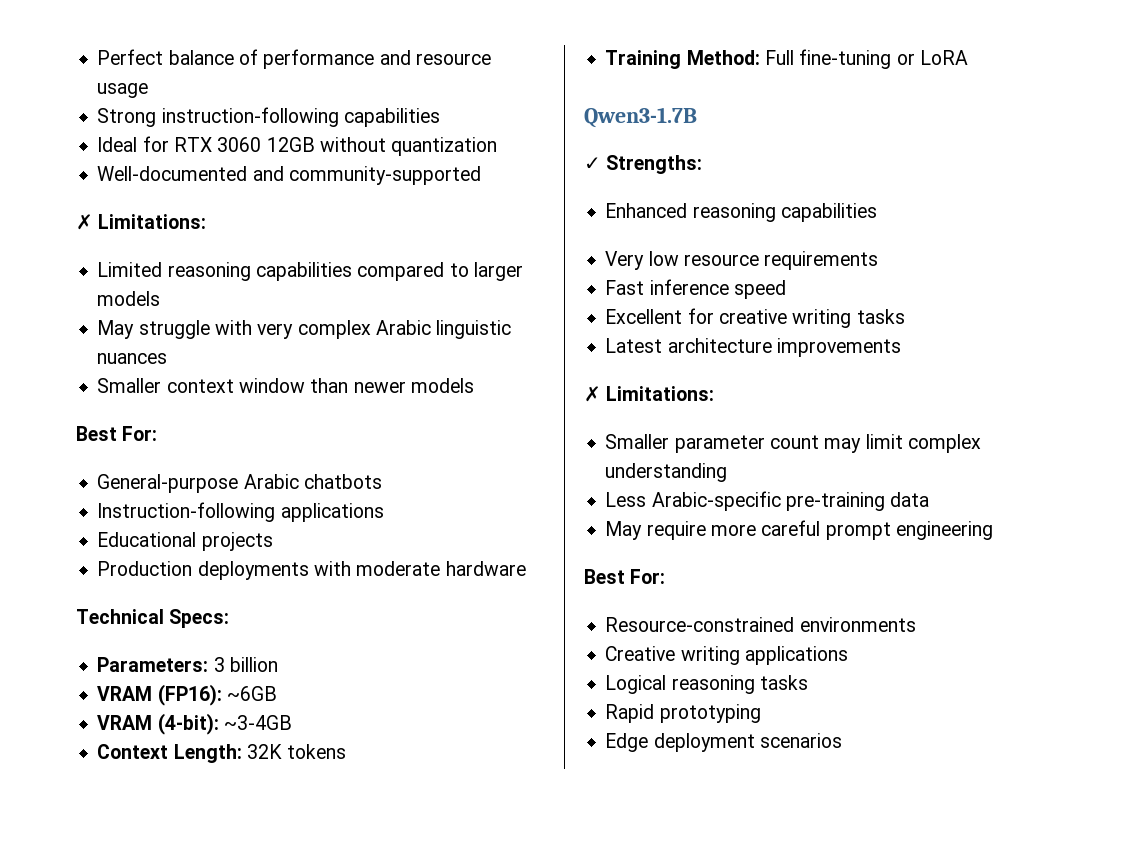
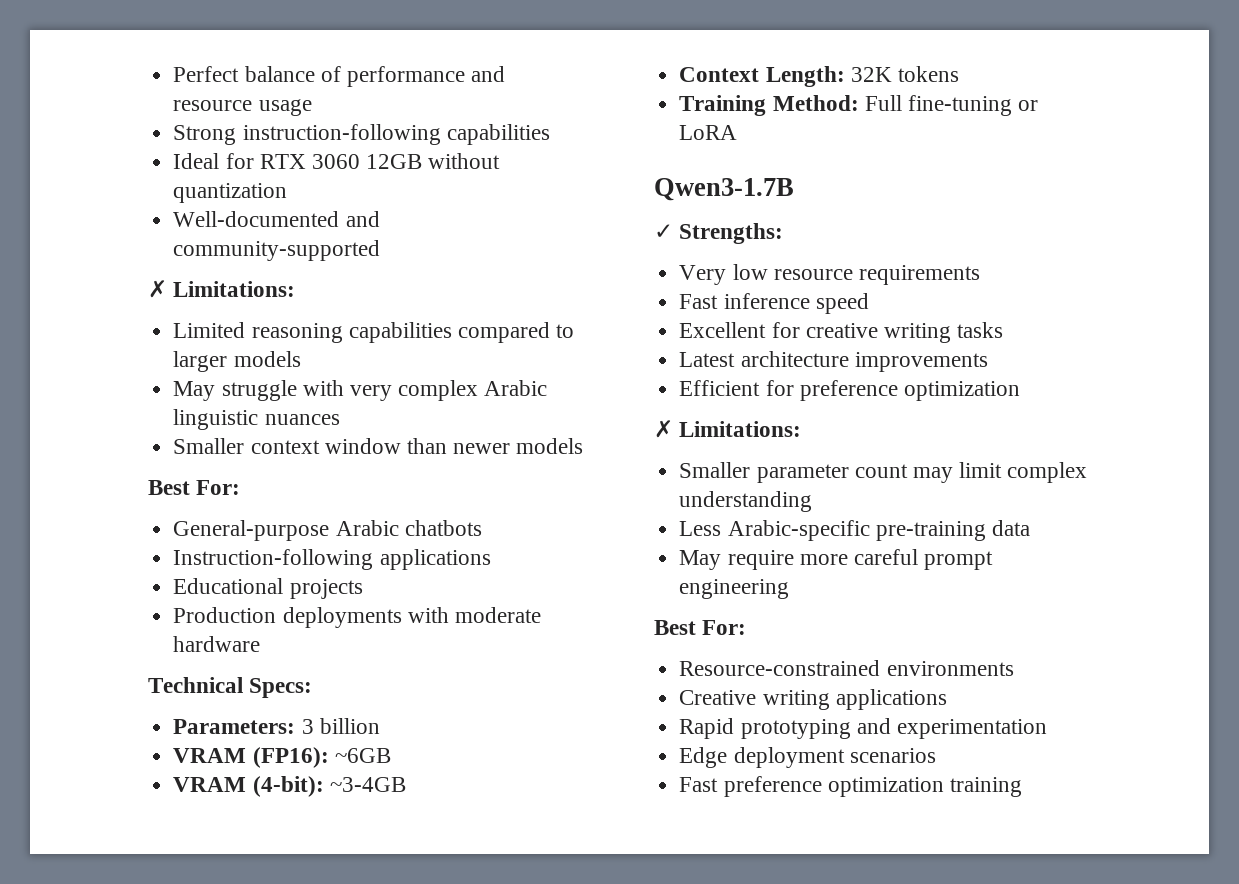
[605,203,877,222] // Enhanced reasoning capabilities -> (784, 233) none
(901, 347) none -> [679,380,1020,401] // Efficient for preference optimization
[605,675,808,694] // Logical reasoning tasks -> (947, 699) none
(761, 713) none -> [856,718,1047,739] and experimentation
(842, 740) none -> [679,776,1022,797] // Fast preference optimization training

